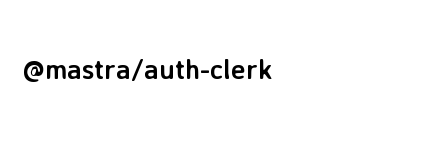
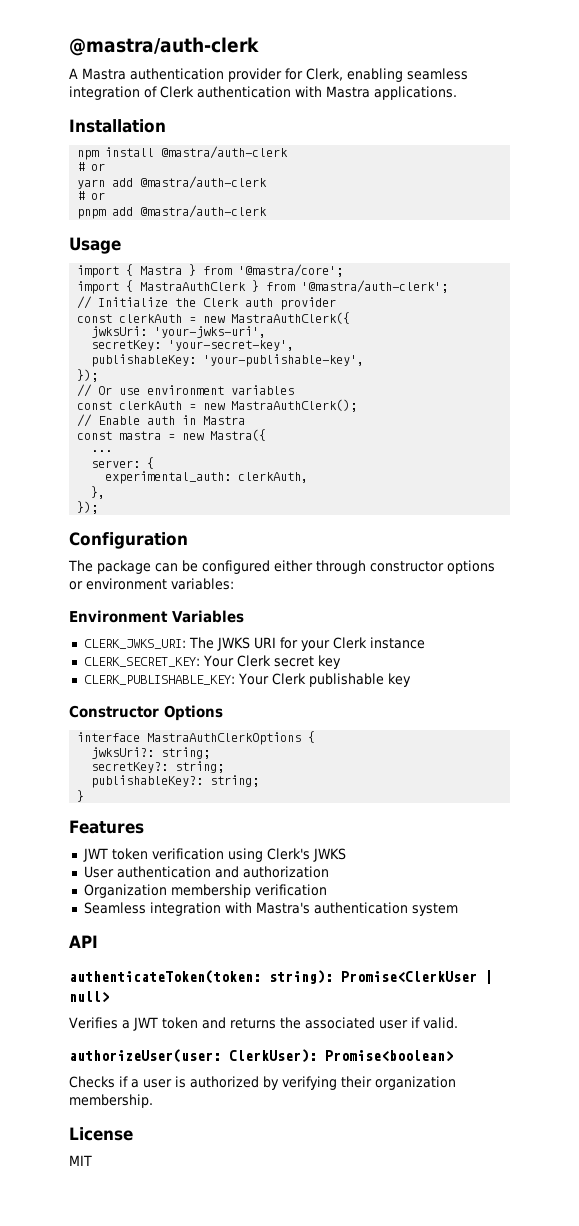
[22,59,273,82] @mastra/auth-clerk -> [69,37,259,56] [69,68,468,82] [69,86,457,100] [69,119,166,133] [77,146,289,160] [77,162,106,171] [77,176,268,189] [77,191,106,200] [77,205,268,219] [69,237,121,254] [77,264,344,278] [77,280,449,294] [77,296,337,310] [77,312,351,324] [91,326,267,338] [91,340,295,351] [91,354,365,367] [77,369,99,382] [77,384,295,397] [77,399,358,412] [77,414,246,427] [77,429,267,441] [91,450,113,452] [91,457,155,469] [105,471,309,484] [91,486,106,499] [77,501,99,514] [69,532,188,549] [68,560,495,574] [69,578,234,590] [69,610,244,623] [83,637,425,651] [83,655,341,669] [83,673,411,687] [69,705,223,721] [77,731,316,745] [91,747,211,759] [91,761,225,773] [91,775,260,788] [77,790,85,802] [69,820,144,834] [82,848,346,862] [83,866,329,878] [83,884,327,898] [83,902,458,916] [69,935,98,948] [69,970,493,984] [69,991,109,1003] [69,1017,458,1031] [69,1049,453,1063] [69,1076,456,1090] [69,1094,153,1108] [69,1127,133,1141] [69,1155,92,1166] @mastra/auth-clerk // A Mastra authentication provider for Clerk, enabling seamless integration of Clerk authentication with Mastra applications. // Installation // npm install @mastra/auth-clerk // # or // yarn add @mastra/auth-clerk // # or // pnpm add @mastra/auth-clerk // Usage // import { Mastra } from '@mastra/core'; // import { MastraAuthClerk } from '@mastra/auth-clerk'; // // Initialize the Clerk auth provider // const clerkAuth = new MastraAuthClerk({ // jwksUri: 'your-jwks-uri', // secretKey: 'your-secret-key', // publishableKey: 'your-publishable-key', // }); // // Or use environment variables // const clerkAuth = new MastraAuthClerk(); // // Enable auth in Mastra // const mastra = new Mastra({ // ... // server: { // experimental_auth: clerkAuth, // }, // }); // Configuration // The package can be configured either through constructor options or environment variables: // Environment Variables // CLERK_JWKS_URI: The JWKS URI for your Clerk instance // CLERK_SECRET_KEY: Your Clerk secret key // CLERK_PUBLISHABLE_KEY: Your Clerk publishable key // Constructor Options // interface MastraAuthClerkOptions { // jwksUri?: string; // secretKey?: string; // publishableKey?: string; // } // Features // JWT token verification using Clerk's JWKS // User authentication and authorization // Organization membership verification // Seamless integration with Mastra's authentication system // API // authenticateToken(token: string): Promise<ClerkUser | null> // Verifies a JWT token and returns the associated user if valid. // authorizeUser(user: ClerkUser): Promise<boolean> // Checks if a user is authorized by verifying their organization membership. // License // MIT

